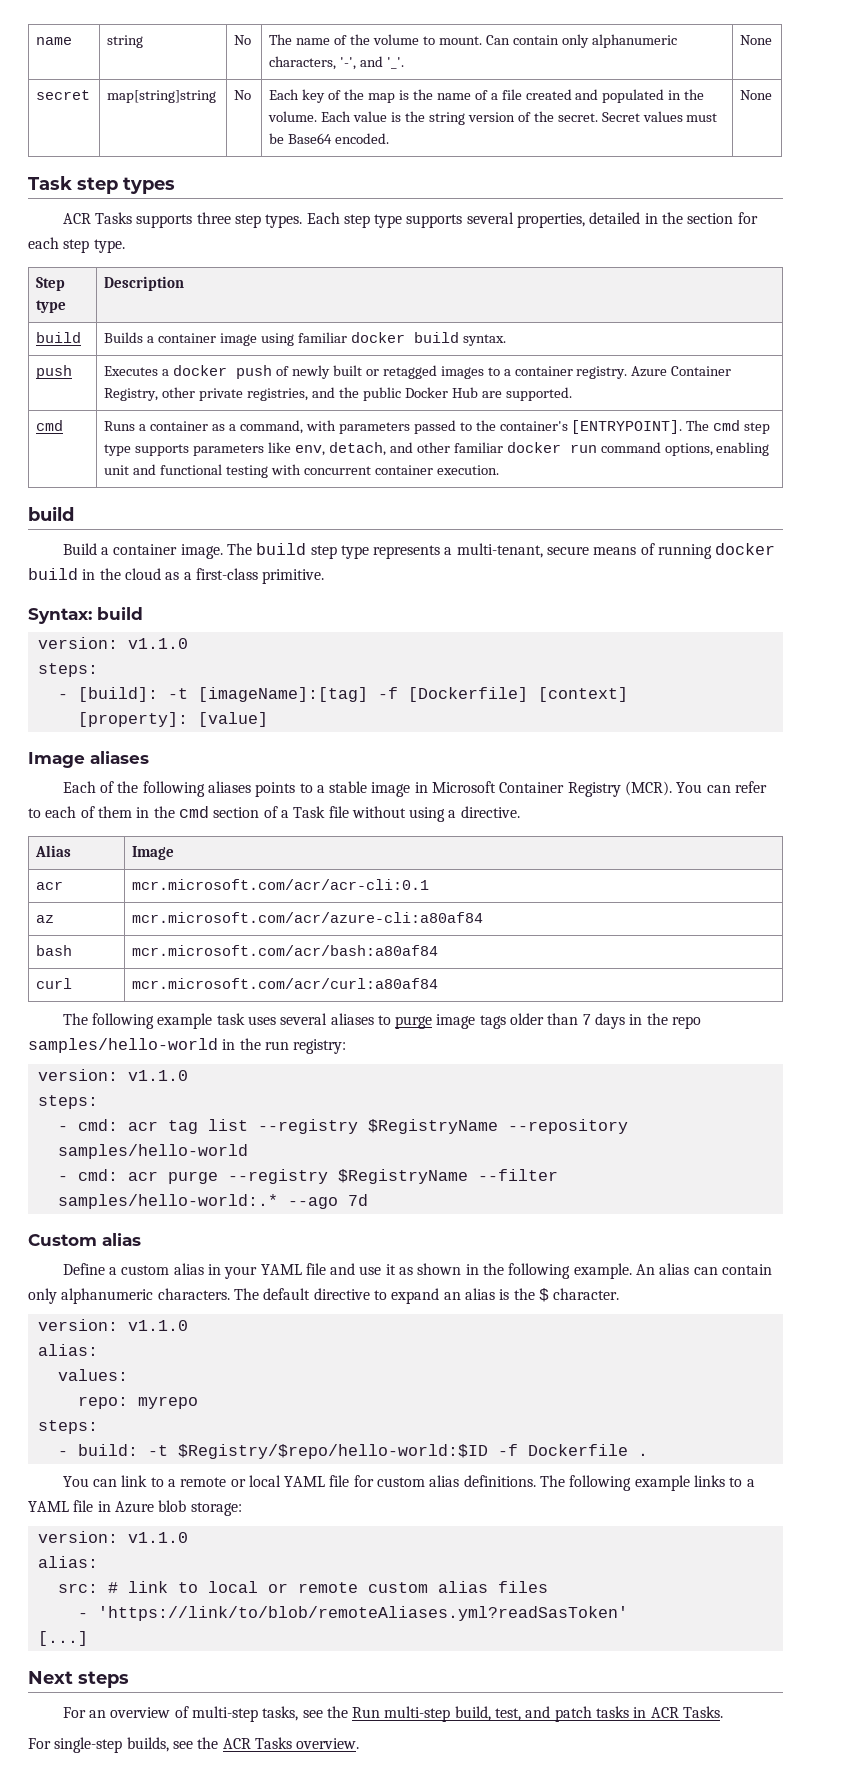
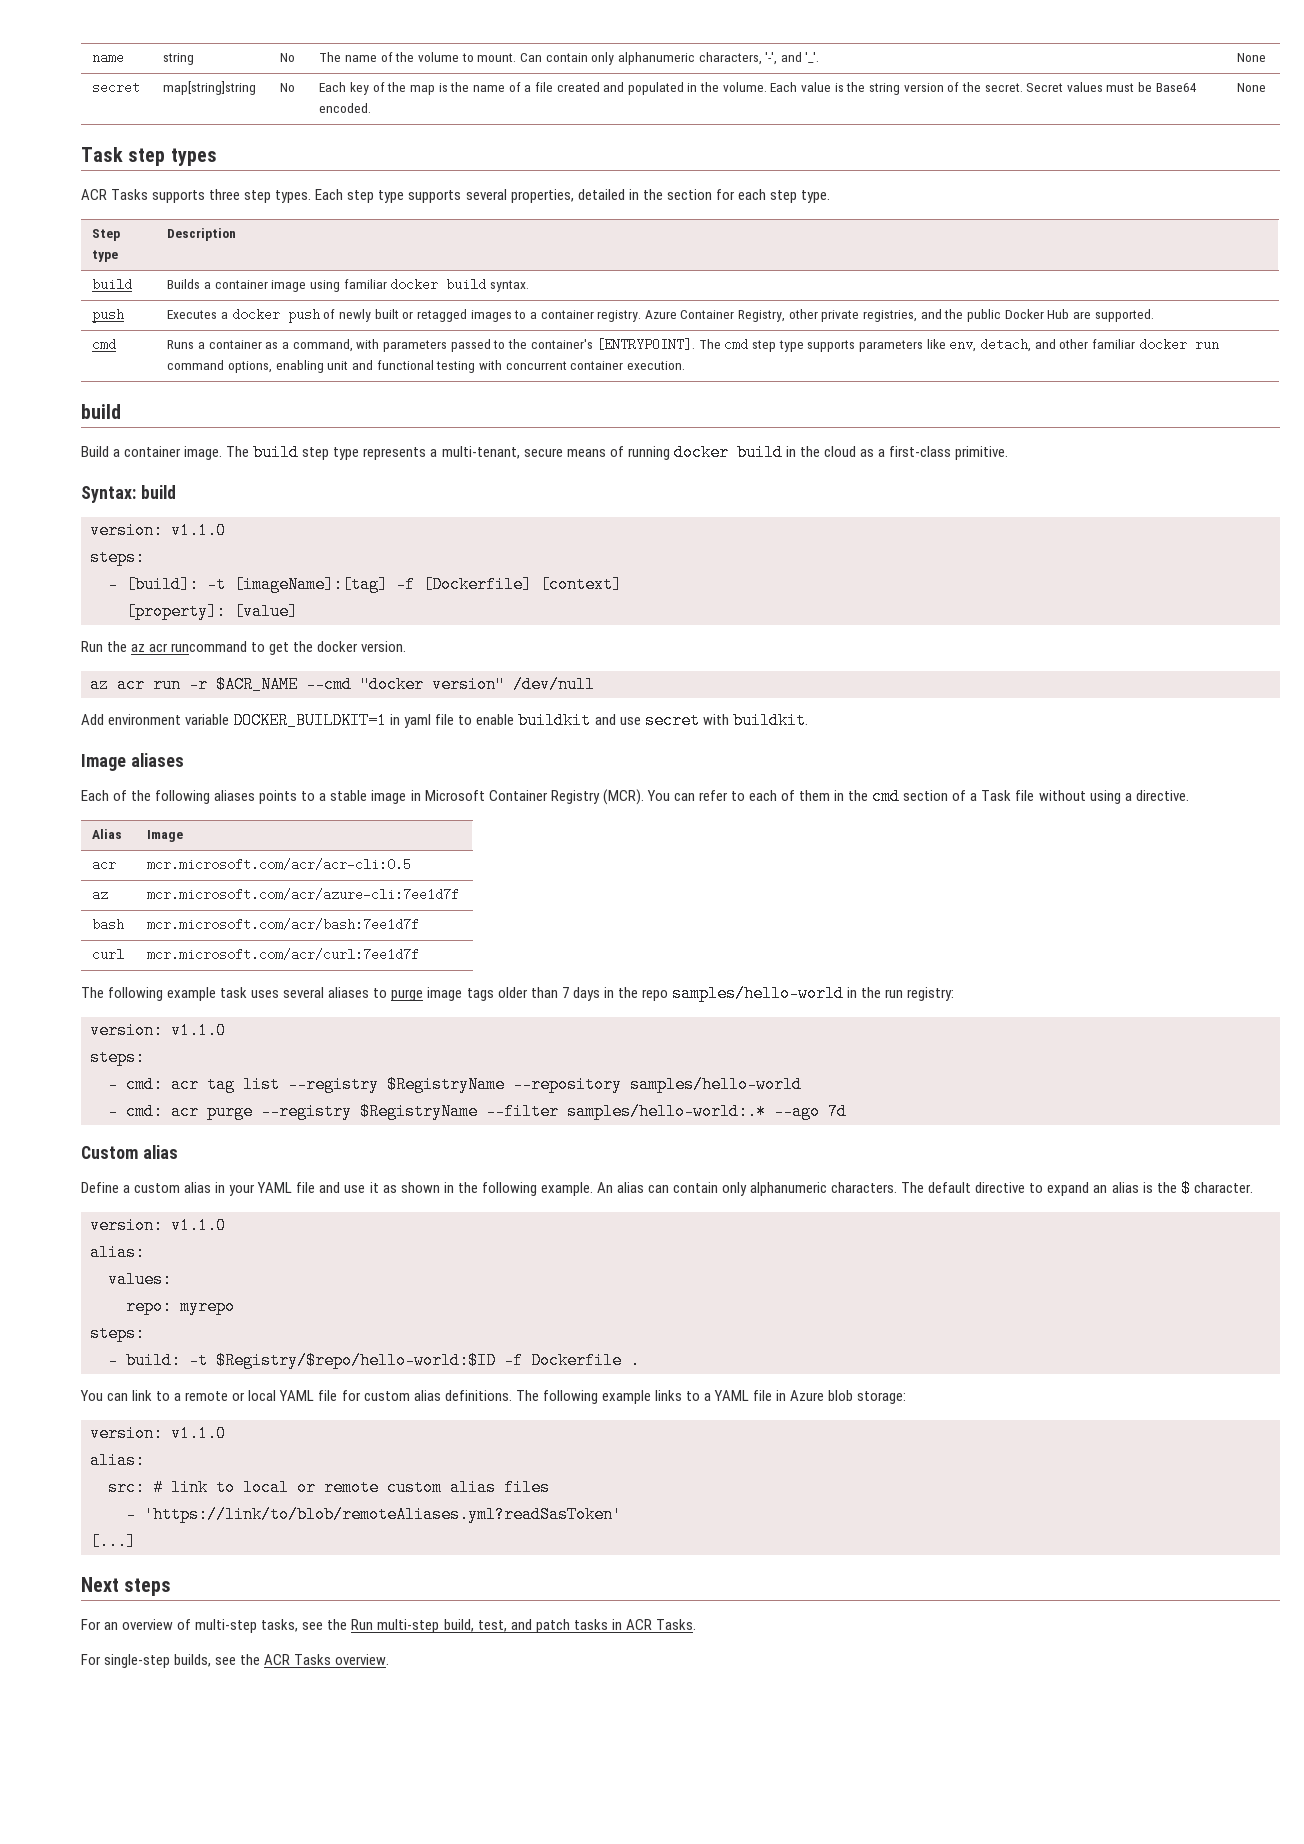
(268, 719) none -> [81,641,407,655] [90,676,595,693] [81,712,808,729] // Run the az acr runcommand to get the docker version. // az acr run -r $ACR_NAME --cmd "docker version" /dev/null // Add environment variable DOCKER_BUILDKIT=1 in yaml file to enable buildkit and use secret with buildkit.
[132,879,430,890] mcr.microsoft.com/acr/acr-cli:0.1 -> [147,858,412,871] mcr.microsoft.com/acr/acr-cli:0.5
[132,912,484,923] mcr.microsoft.com/acr/azure-cli:a80af84 -> [147,888,460,901] mcr.microsoft.com/acr/azure-cli:7ee1d7f
[132,945,439,956] mcr.microsoft.com/acr/bash:a80af84 -> [147,918,420,931] mcr.microsoft.com/acr/bash:7ee1d7f
[132,978,439,989] mcr.microsoft.com/acr/curl:a80af84 -> [147,948,420,961] mcr.microsoft.com/acr/curl:7ee1d7f

